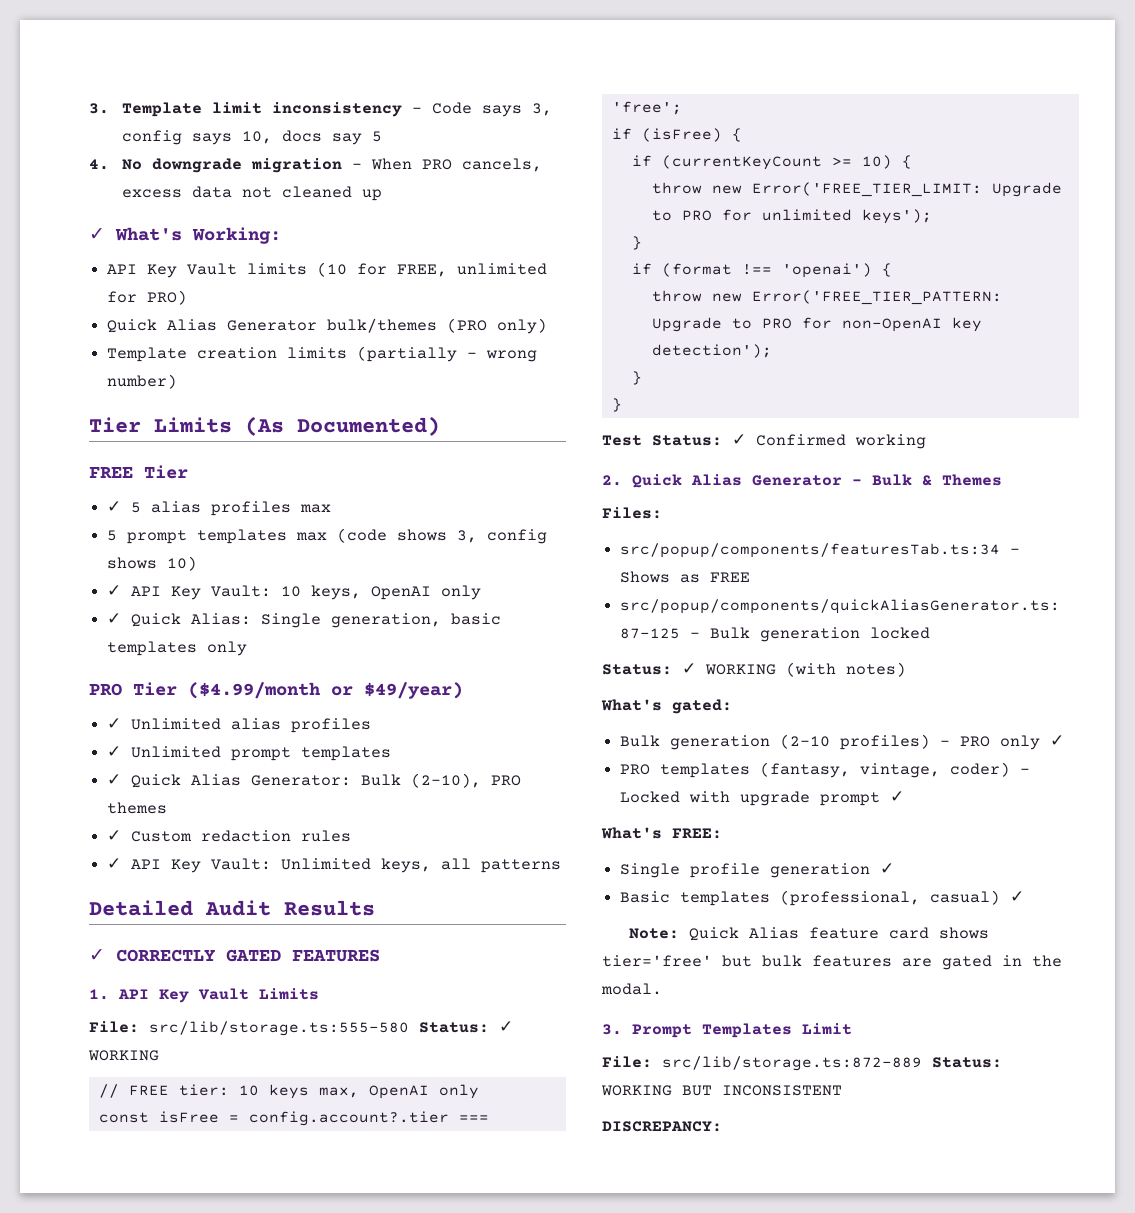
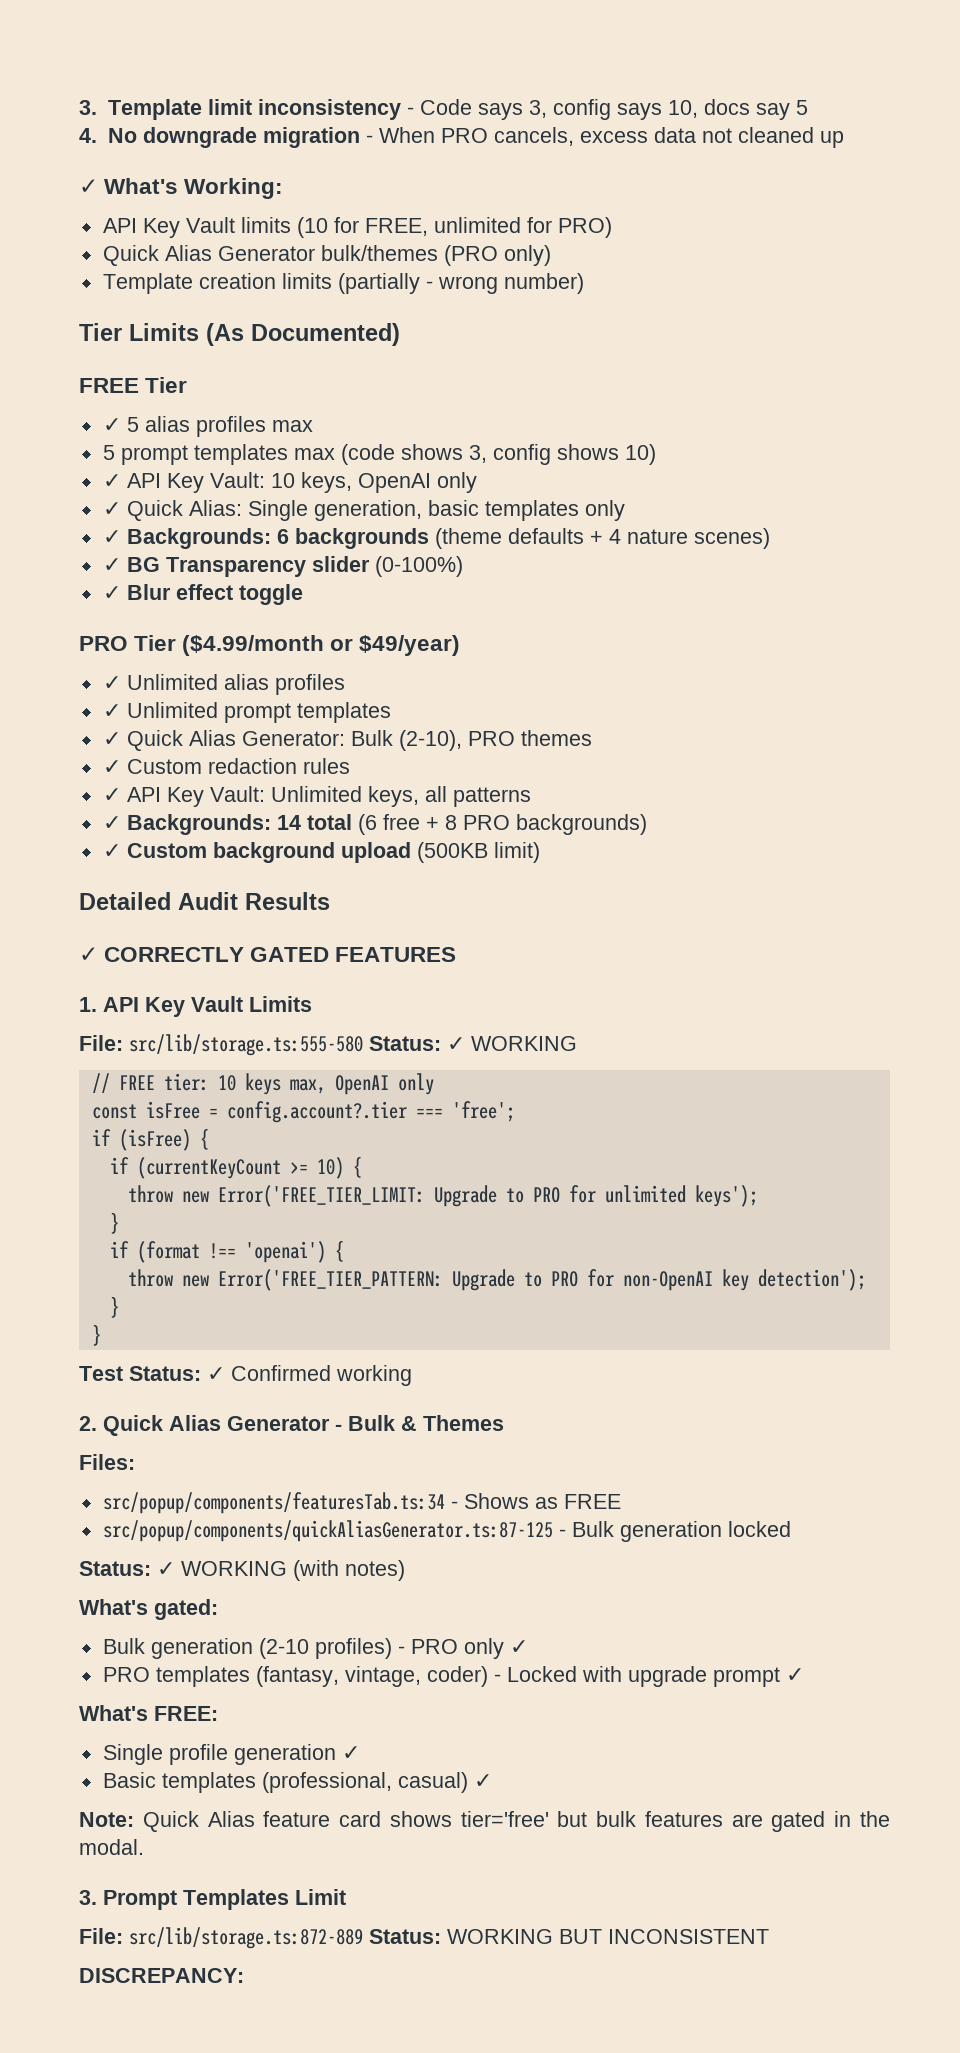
(248, 648) none -> [102,528,770,549] [102,556,463,577] [102,584,303,605] // ✓ Backgrounds: 6 backgrounds (theme defaults + 4 nature scenes) // ✓ BG Transparency slider (0-100%) // ✓ Blur effect toggle
(562, 866) none -> [102,814,647,835] [102,842,540,863] // ✓ Backgrounds: 14 total (6 free + 8 PRO backgrounds) // ✓ Custom background upload (500KB limit)

